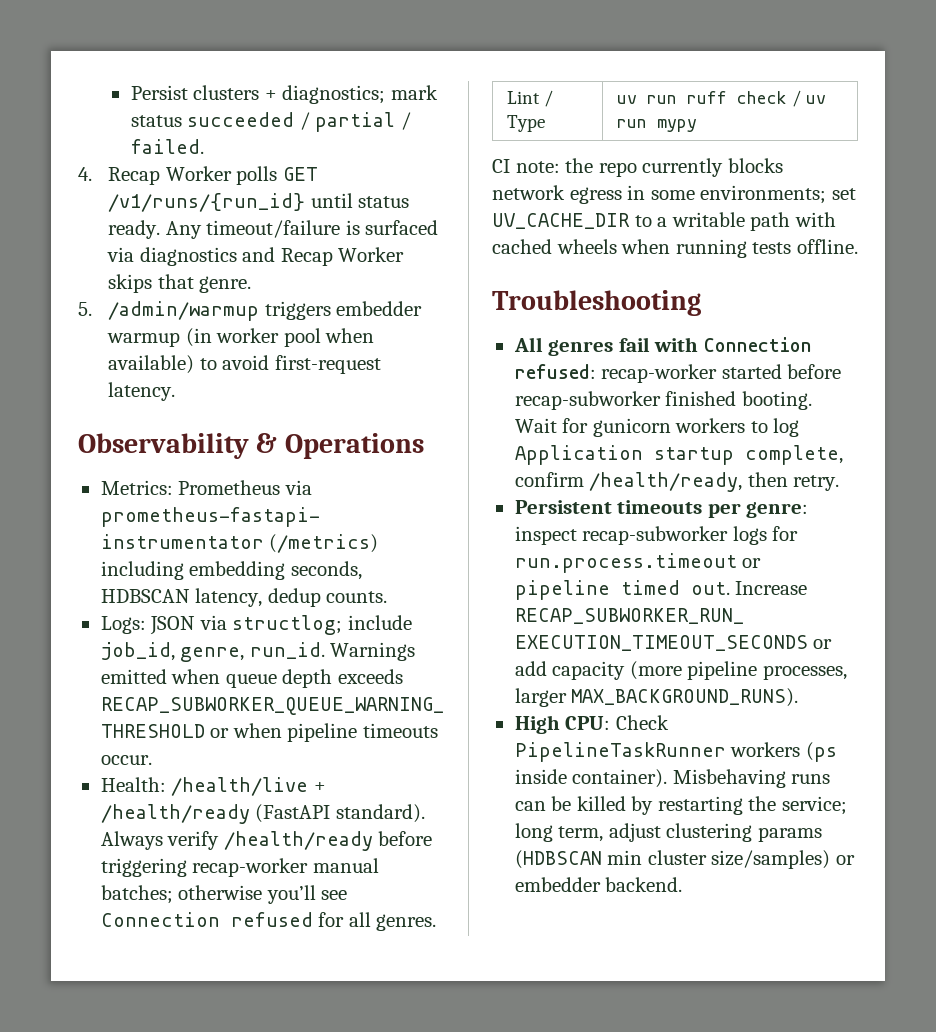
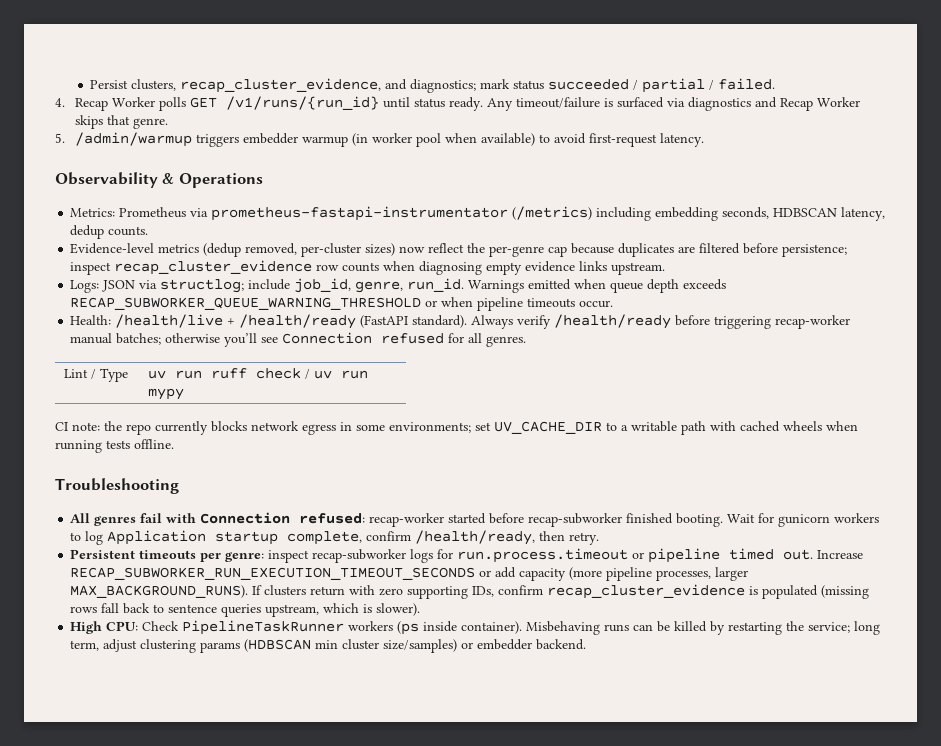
[193,85,277,100] clusters + -> [131,78,408,93] clusters, recap_cluster_evidence, and
(388, 597) none -> [70,243,848,257] [70,260,666,275] // Evidence-level metrics (dedup removed, per-cluster sizes) now reflect the per-genre cap because duplicates are filtered before persistence; inspect recap_cluster_evidence row counts when diagnosing empty evidence links upstream.
(799, 697) none -> [252,584,870,599] [70,603,421,617] If clusters return with zero supporting IDs, confirm recap_cluster_evidence is populated (missing rows fall back to sentence queries upstream, which is slower).

